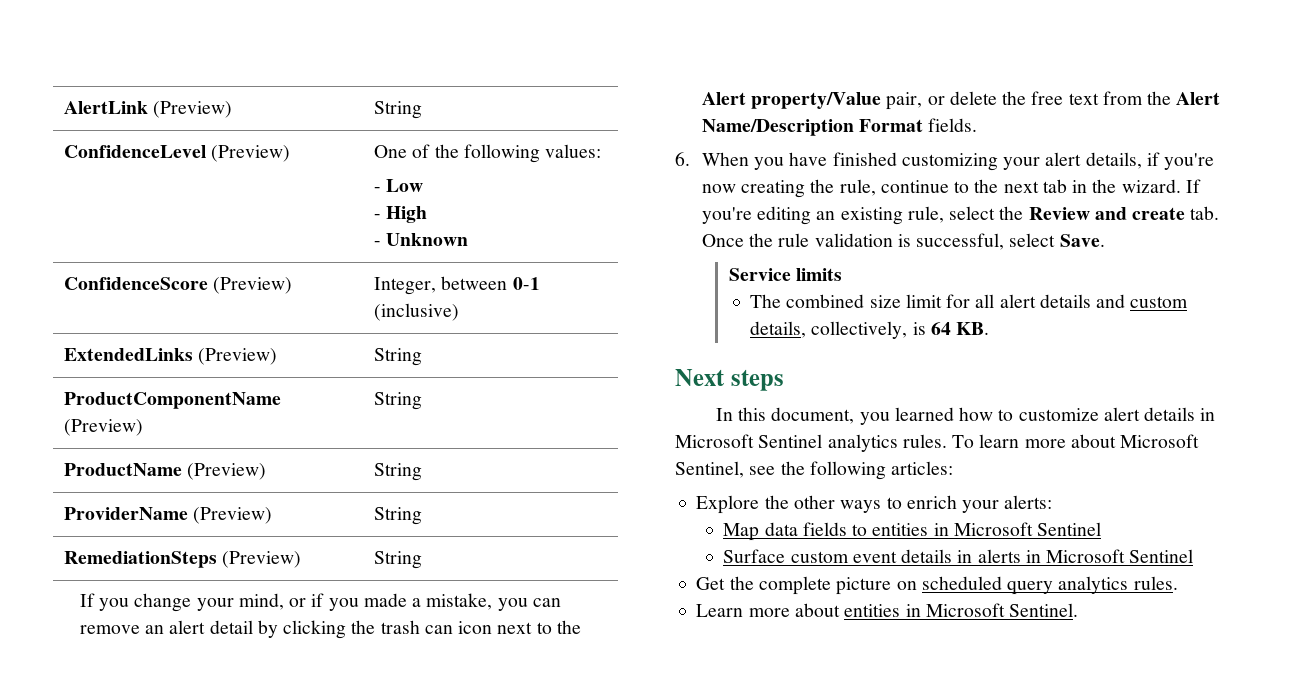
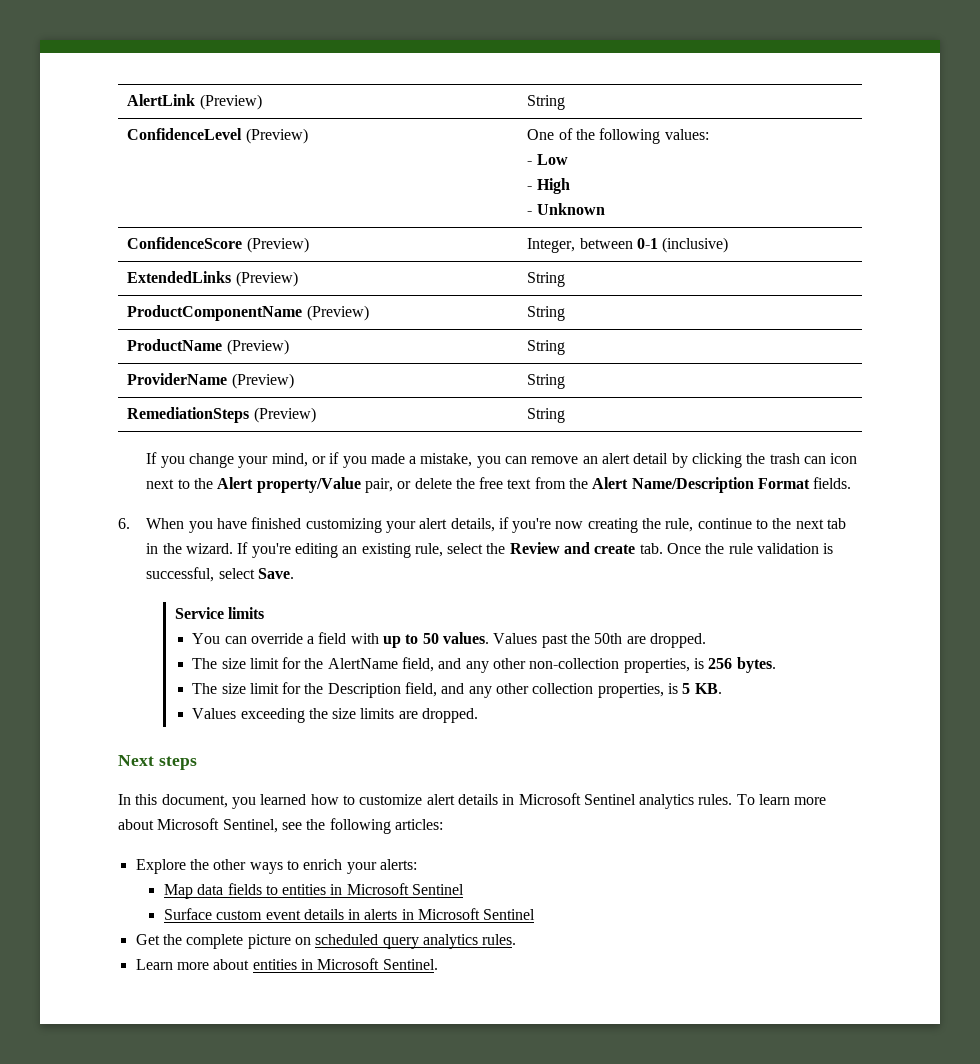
[750,294,1189,308] [750,321,990,339] // The combined size limit for all alert details and custom details, collectively, is 64 KB. -> [192,632,706,648] [192,657,776,673] [192,682,722,698] [192,708,479,723] // You can override a field with up to 50 values. Values past the 50th are dropped. // The size limit for the AlertName field, and any other non-collection properties, is 256 bytes. // The size limit for the Description field, and any other collection properties, is 5 KB. // Values exceeding the size limits are dropped.

